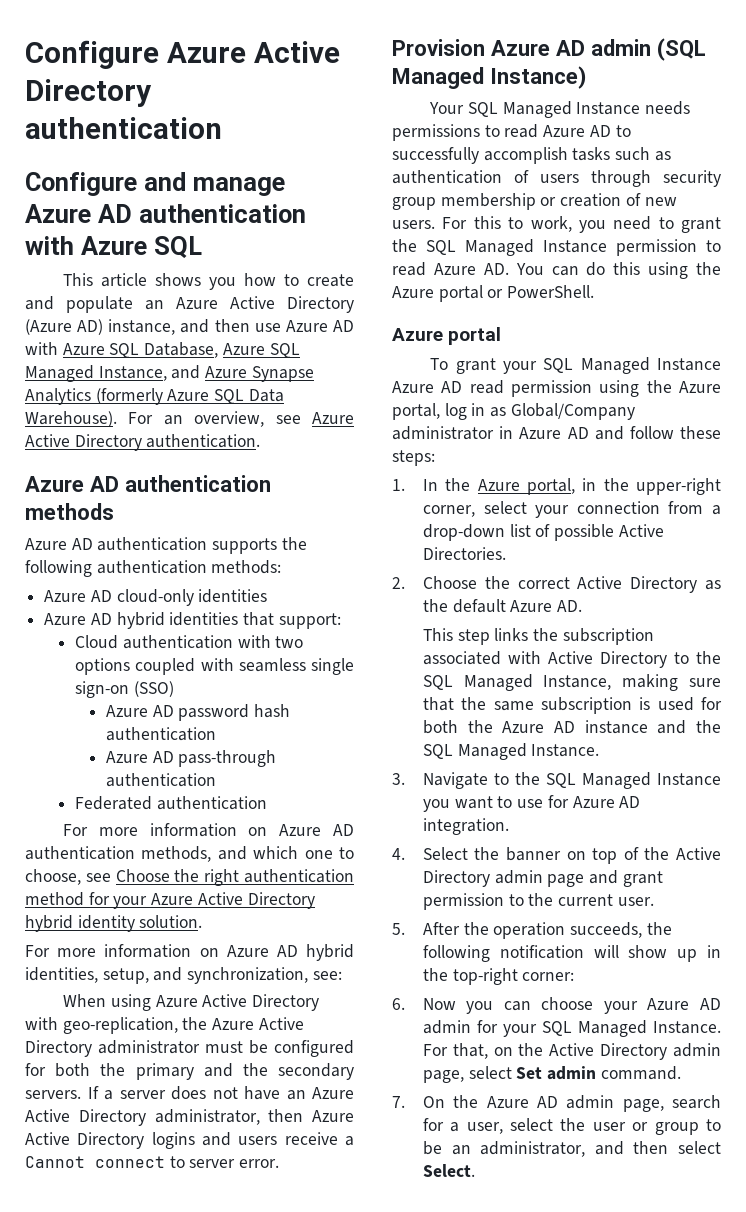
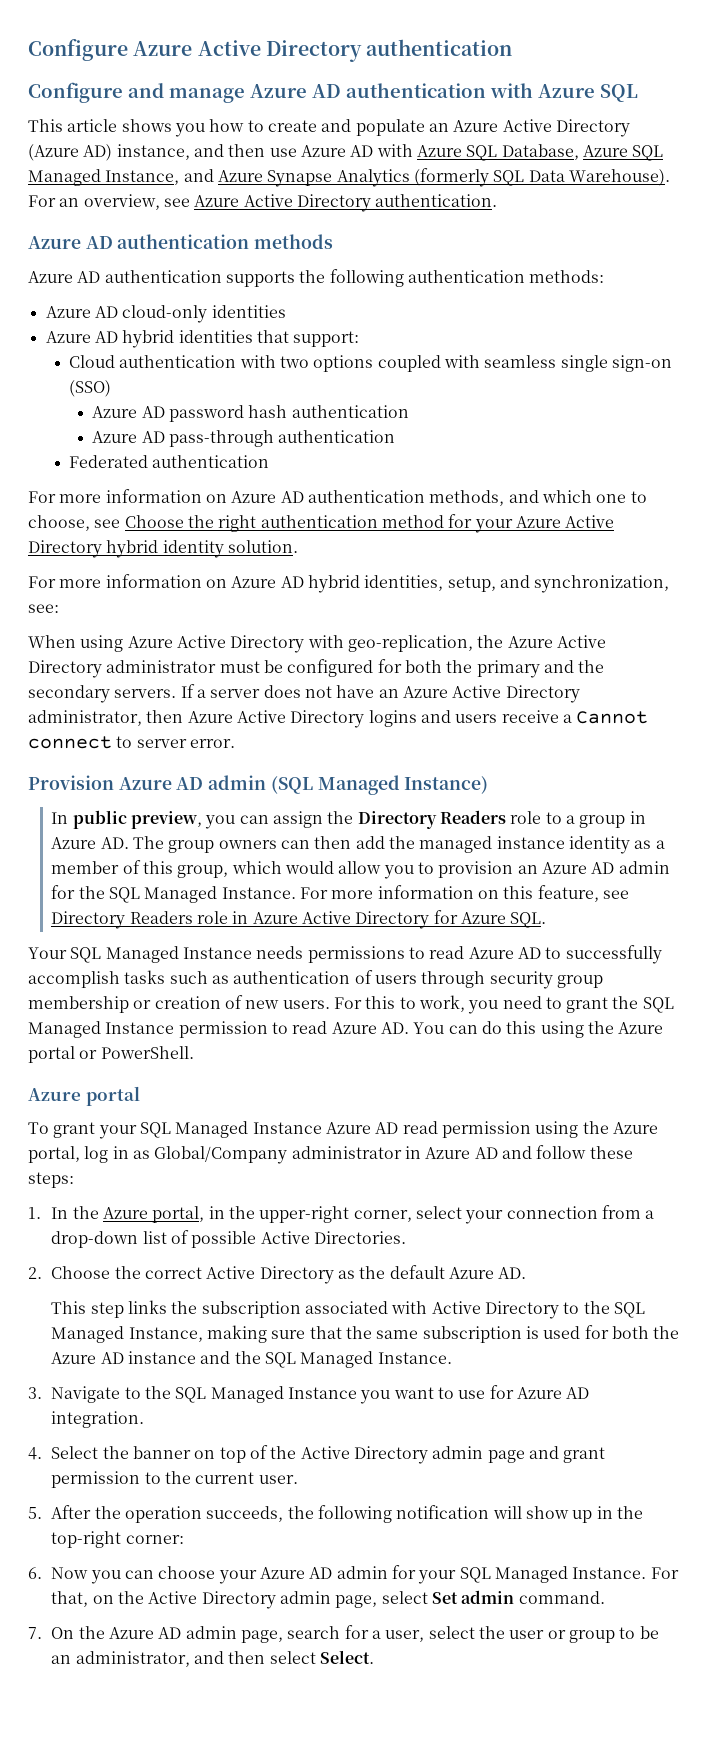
[167,389,210,401] Azure -> (489, 177) none
(587, 77) none -> [51,810,646,829] [51,836,665,854] [51,860,670,879] [51,885,629,903] [51,910,547,929] // In public preview, you can assign the Directory Readers role to a group in Azure AD. The group owners can then add the managed instance identity as a member of this group, which would allow you to provision an Azure AD admin for the SQL Managed Instance. For more information on this feature, see Directory Readers role in Azure Active Directory for Azure SQL.

